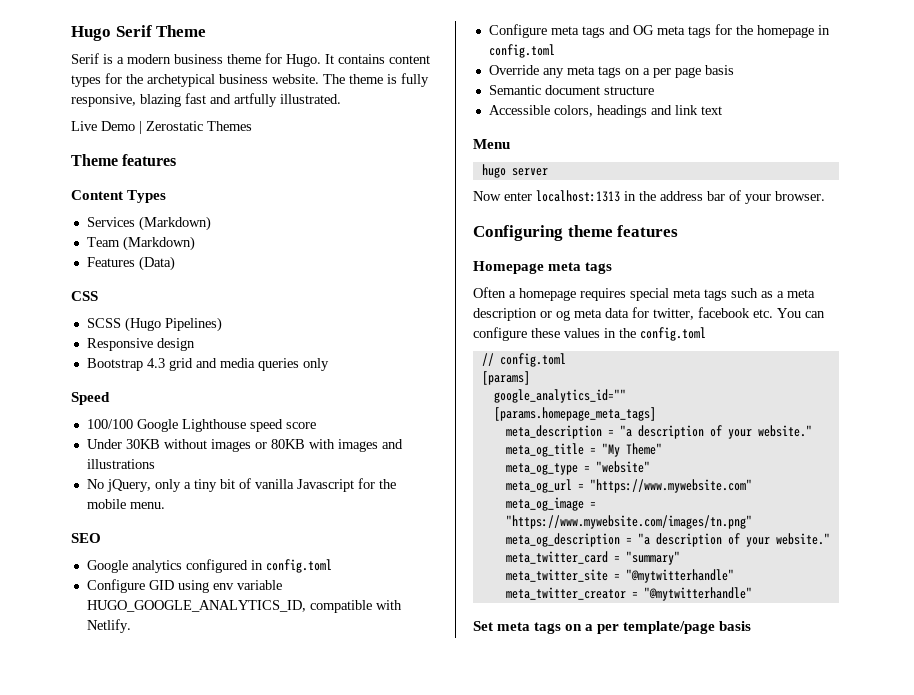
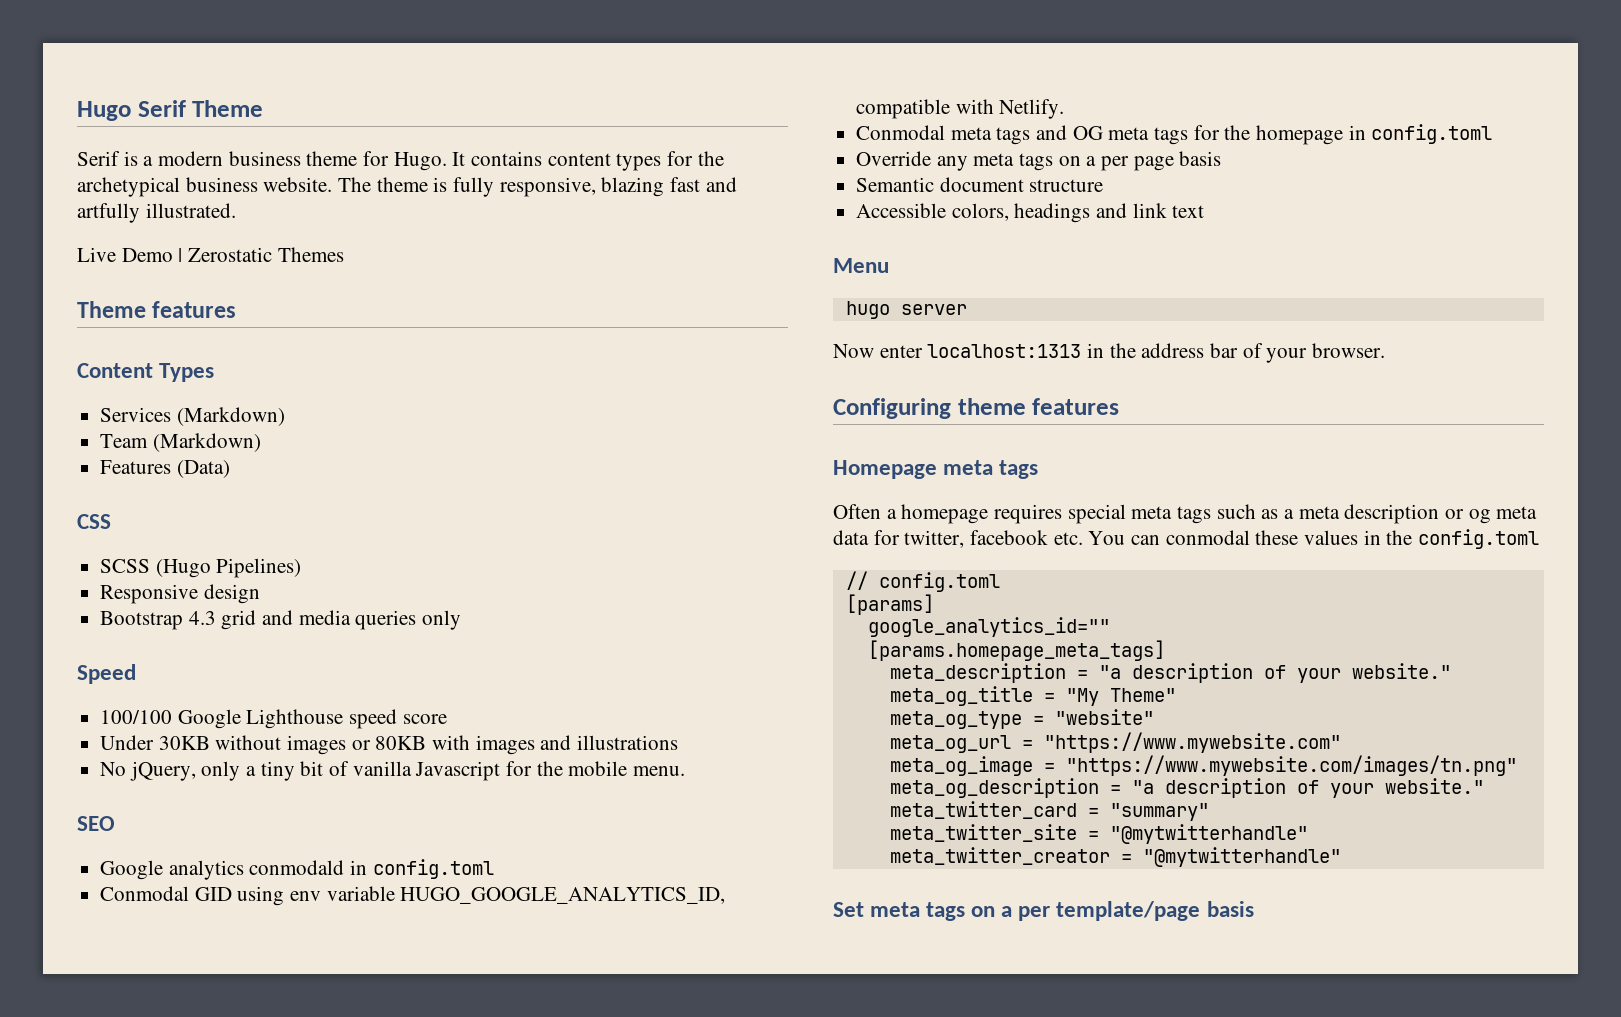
[185,559,332,573] [86,579,145,593] configured in config.toml // Configure -> [249,859,494,879] [100,886,190,901] conmodald in config.toml // Conmodal
[488,24,547,38] Configure -> [856,125,946,140] Conmodal
[473,327,527,341] configure -> [1165,530,1250,545] conmodal

